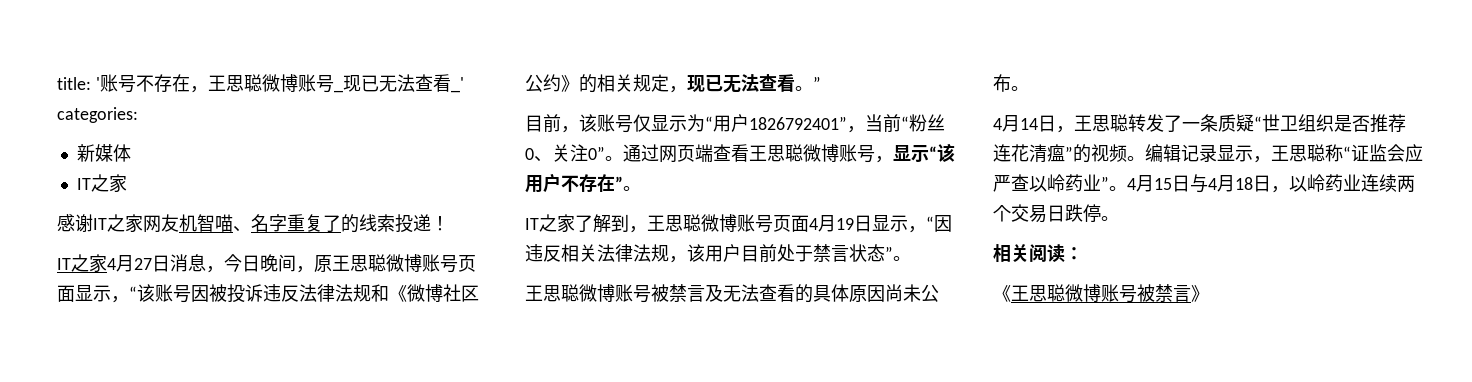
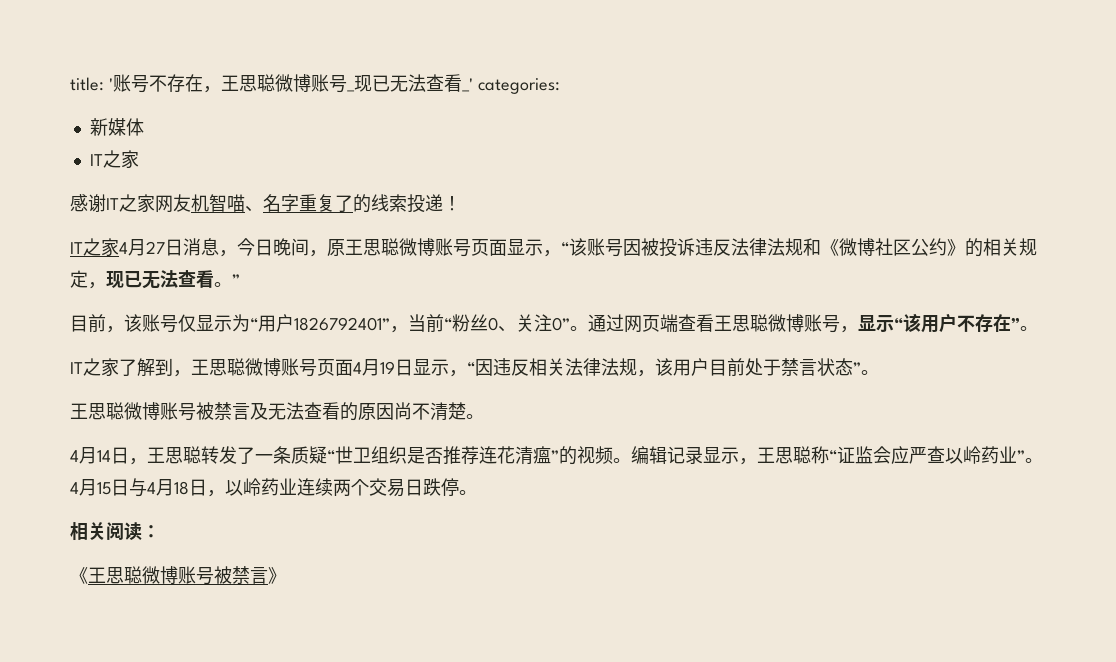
[813,284,939,302] [993,74,1011,92] 具体原因尚未公布 -> [358,402,466,421] 原因尚不清楚

